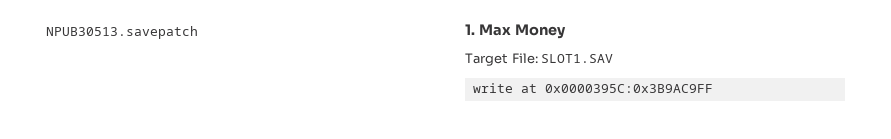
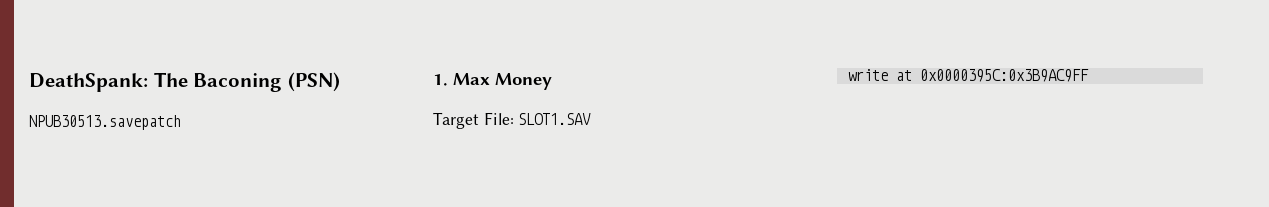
(46, 32) none -> [29,72,340,92] DeathSpank: The Baconing (PSN) //

